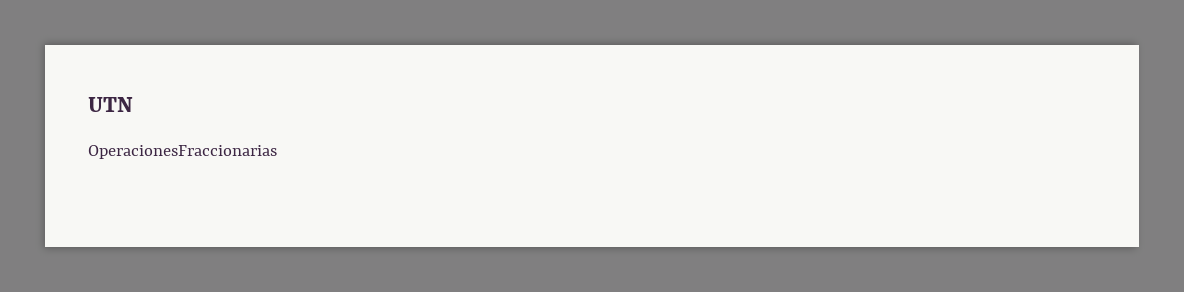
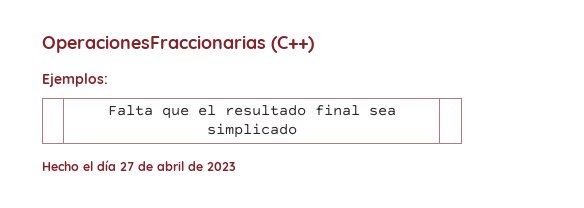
[88,97,133,112] [88,145,277,159] UTN // OperacionesFraccionarias -> [42,35,314,53] [42,73,108,87] [107,104,396,119] [206,123,297,138] [42,160,236,171] OperacionesFraccionarias (C++) // Ejemplos: // | Falta que el resultado final sea simplicado | // Hecho el día 27 de abril de 2023

